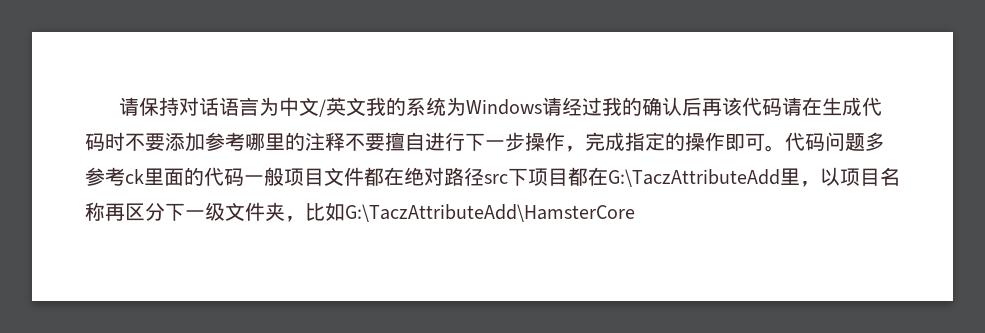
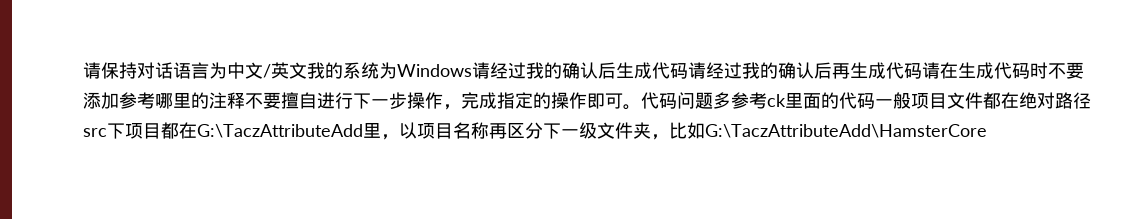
[702,97,743,116] 再该 -> [616,62,886,79] 生成代码请经过我的确认后再生成

